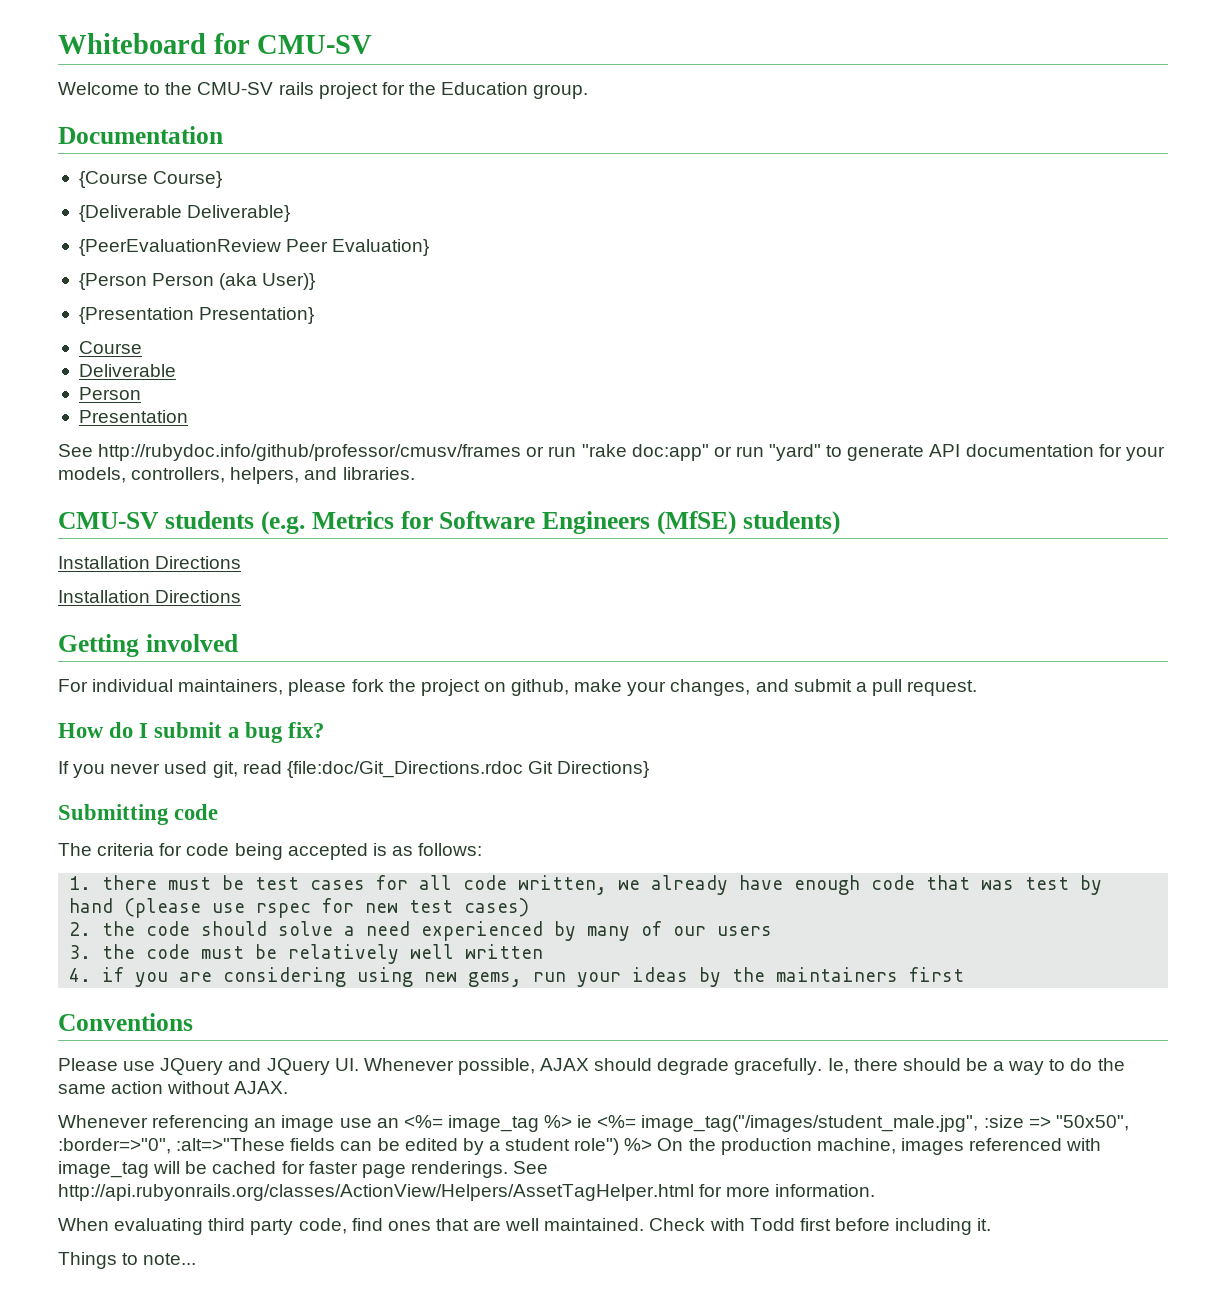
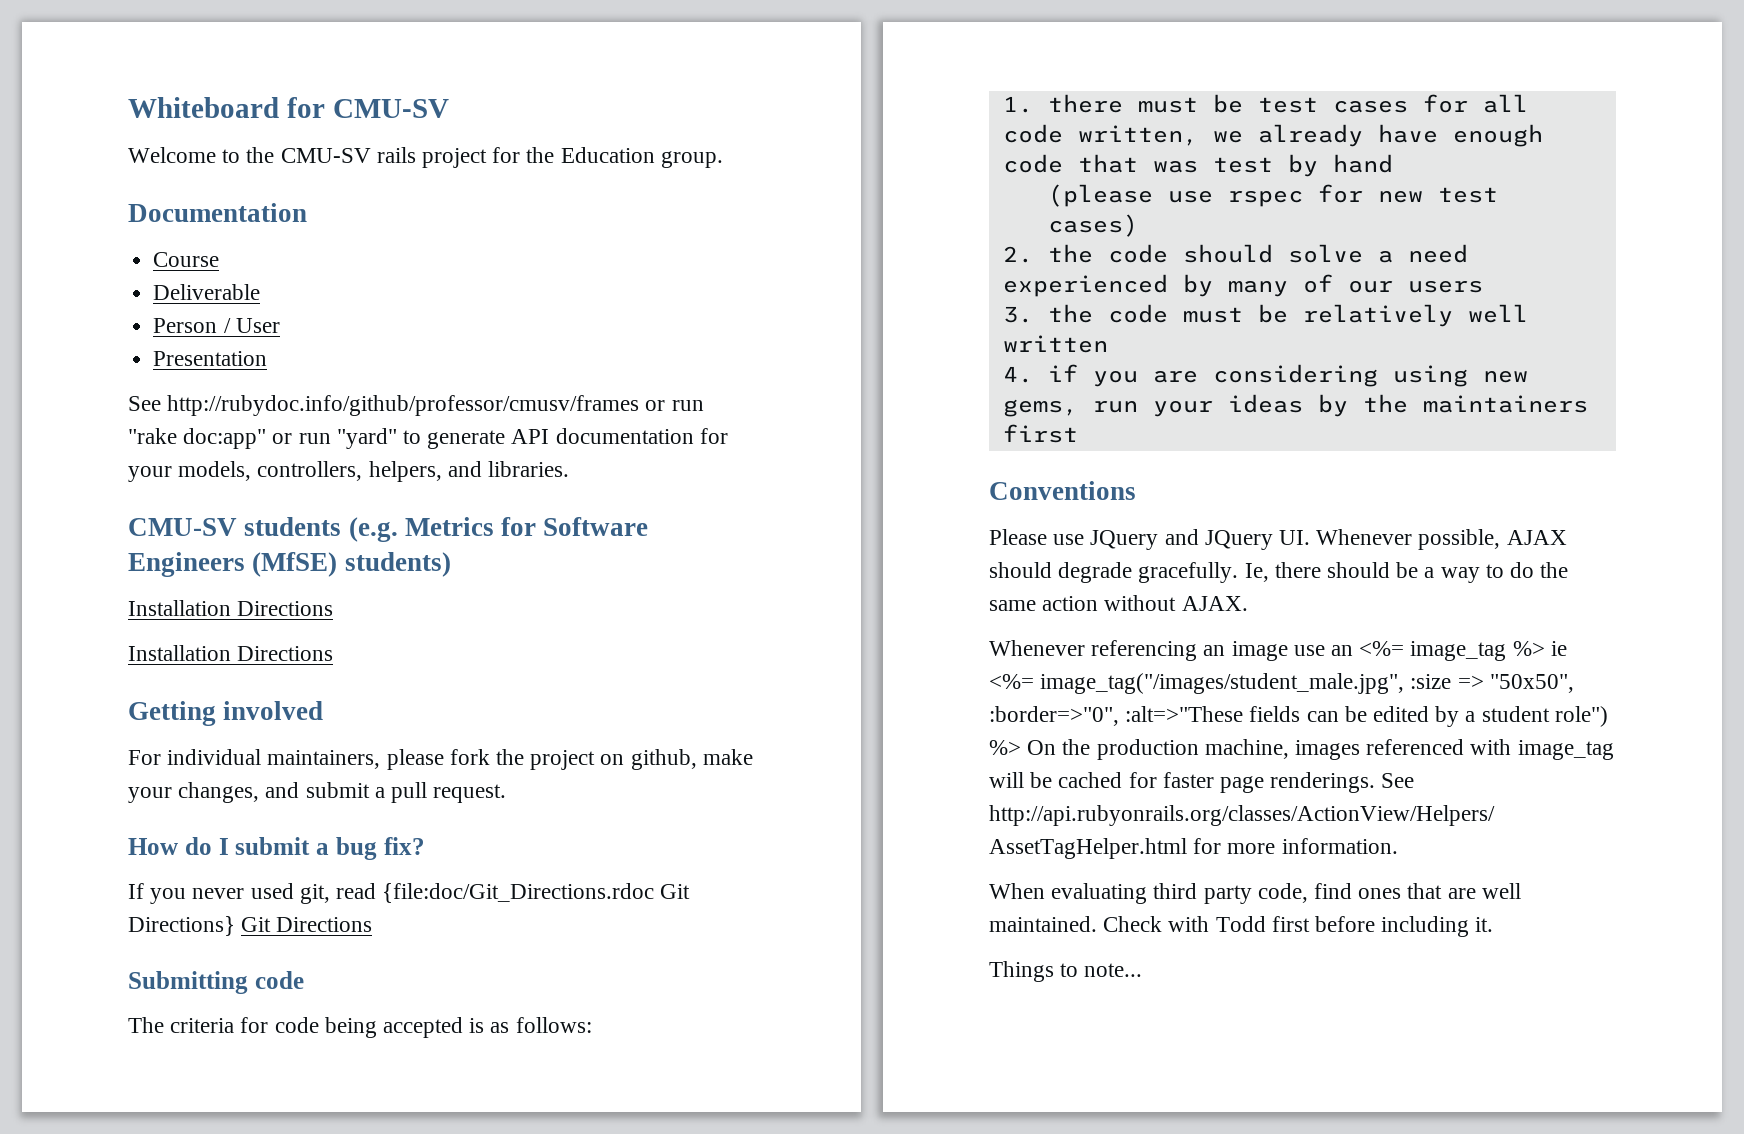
[78,171,223,188] [78,205,291,222] [78,239,430,256] [78,273,316,290] [78,307,315,324] // {Course Course} // {Deliverable Deliverable} // {PeerEvaluationReview Peer Evaluation} // {Person Person (aka User)} // {Presentation Presentation} -> (307, 212) none
(141, 393) none -> [223,318,280,333] / User
(650, 769) none -> [241,917,373,932] Git Directions
(114, 905) none -> (1393, 163) //

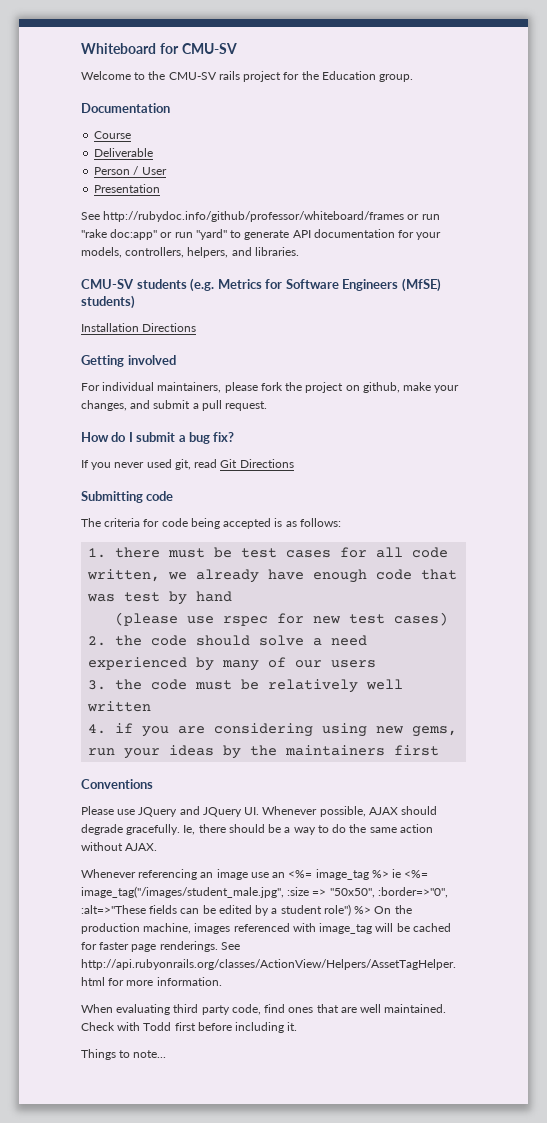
[167,395,640,416] http://rubydoc.info/github/professor/cmusv/frames -> [103,211,405,222] http://rubydoc.info/github/professor/whiteboard/frames
[128,645,334,661] // Installation Directions -> (197, 327) none
[382,883,691,903] [128,916,235,936] {file:doc/Git_Directions.rdoc Git Directions} -> (218, 463) none

